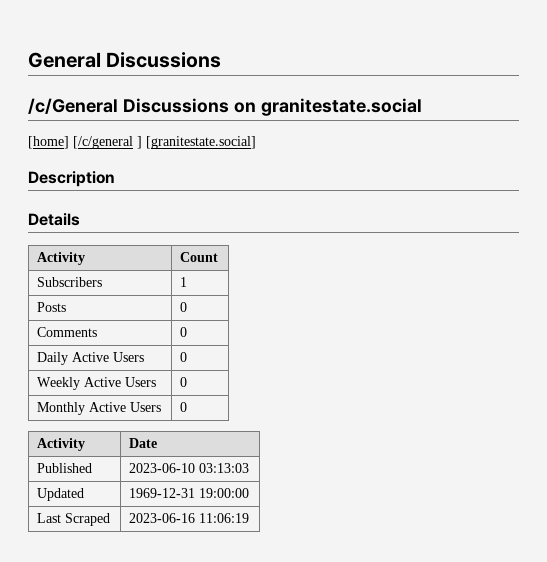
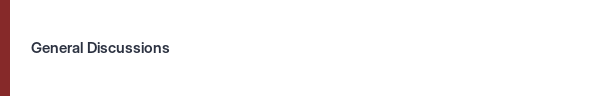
[28,98,422,116] [28,136,256,149] [28,171,115,187] [28,213,80,226] [36,252,85,265] [179,252,218,262] [36,277,102,287] [179,277,187,287] [36,302,66,312] [179,302,187,312] [36,327,97,337] [179,327,187,337] [36,352,144,365] [179,352,187,362] [36,377,156,390] [179,377,187,387] [36,402,161,415] [179,402,187,412] [36,438,85,451] [128,438,157,448] [36,463,92,473] [128,463,249,473] [36,488,84,501] [128,488,249,498] [36,513,110,526] [128,513,249,523] // /c/General Discussions on granitestate.social // [home] [/c/general ] [granitestate.social] // Description // Details // Activity | Count // Subscribers | 1 // Posts | 0 // Comments | 0 // Daily Active Users | 0 // Weekly Active Users | 0 // Monthly Active Users | 0 // Activity | Date // Published | 2023-06-10 03:13:03 // Updated | 1969-12-31 19:00:00 // Last Scraped | 2023-06-16 11:06:19 -> (171, 47) none

